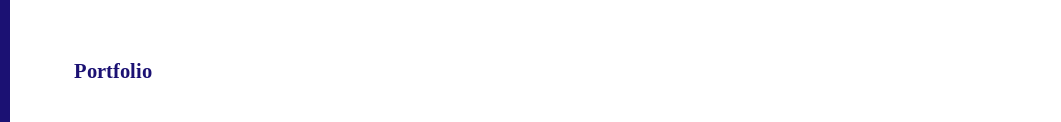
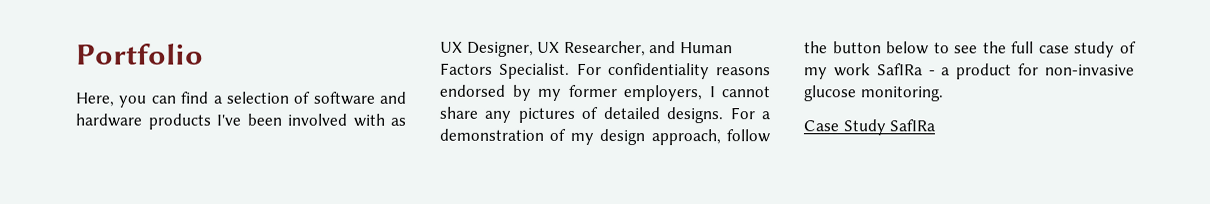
(152, 70) none -> [75,91,407,108] [75,113,406,130] [440,40,733,57] [440,62,771,80] [440,84,771,102] [439,106,770,124] [439,128,770,146] [804,41,1137,58] [804,63,1135,80] [804,85,944,102] [803,119,936,136] // Here, you can find a selection of software and hardware products I've been involved with as UX Designer, UX Researcher, and Human Factors Specialist. For confidentiality reasons endorsed by my former employers, I cannot share any pictures of detailed designs. For a demonstration of my design approach, follow the button below to see the full case study of my work SafIRa - a product for non-invasive glucose monitoring. // Case Study SafIRa

